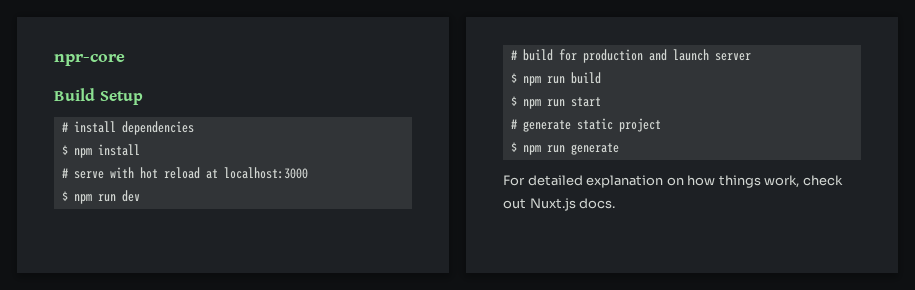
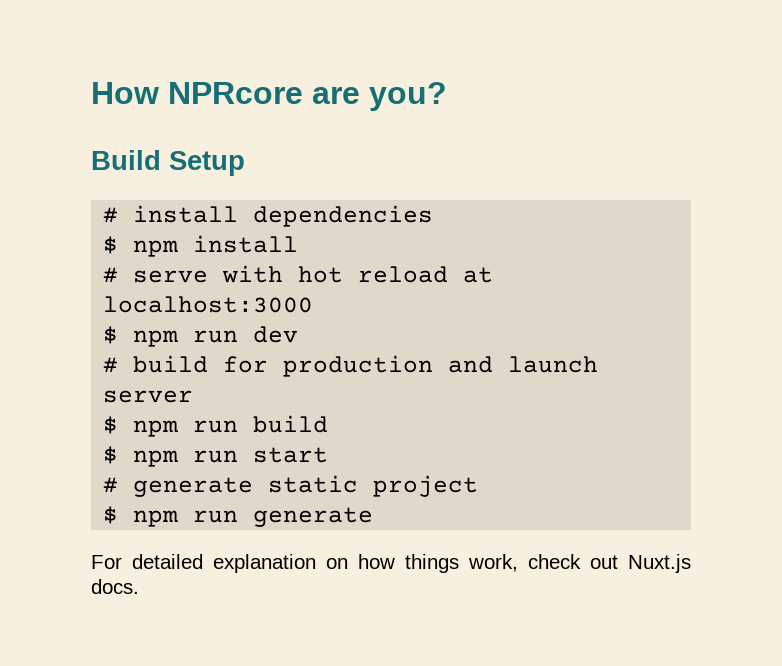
[54,54,125,66] npr-core -> [91,82,447,111] How NPRcore are you?

